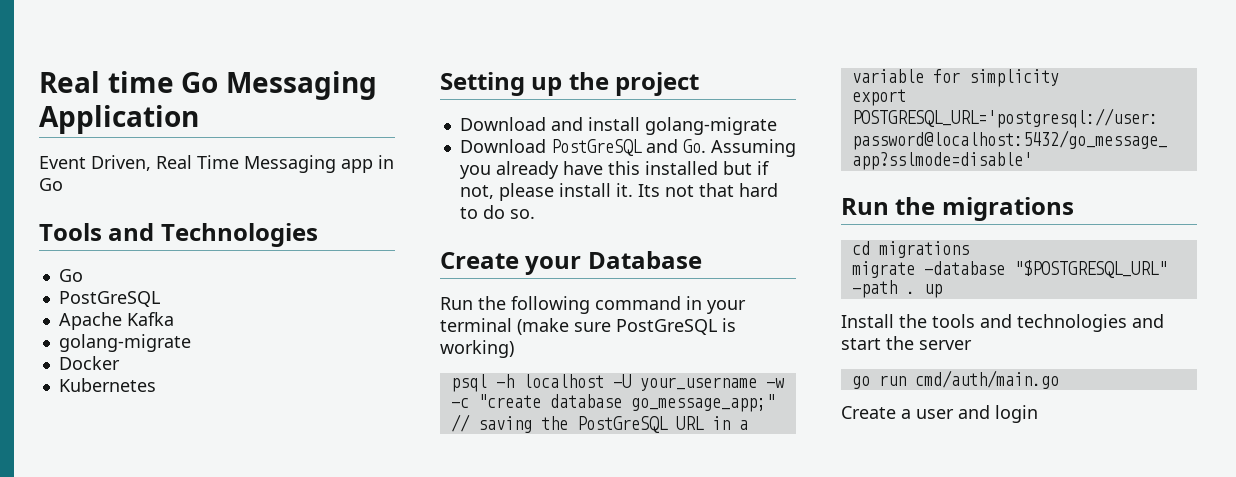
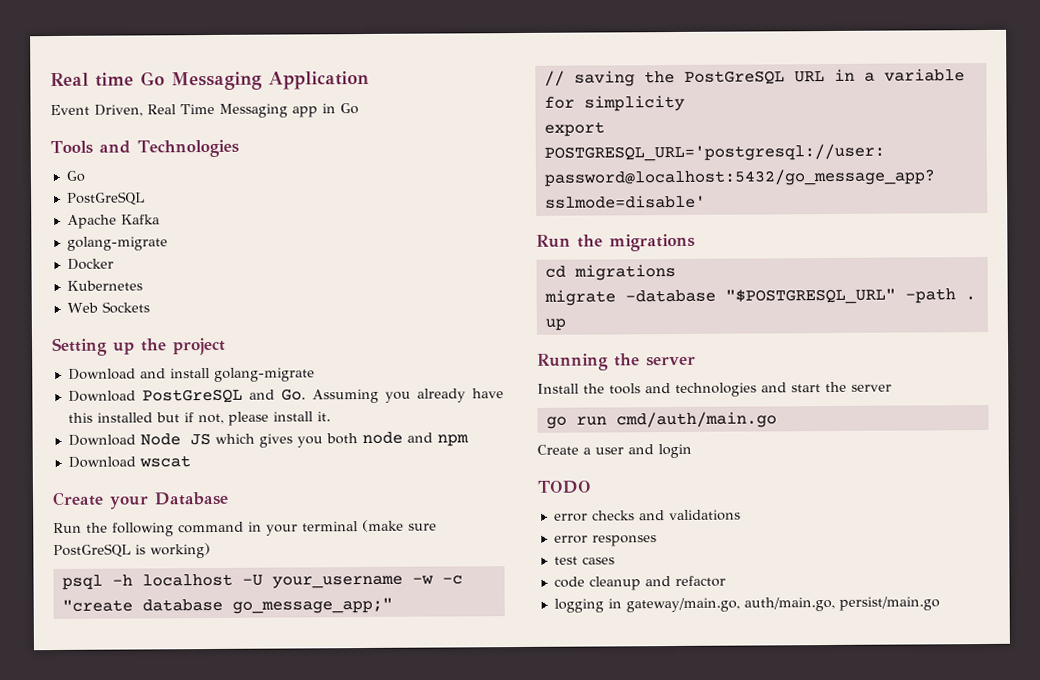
(156, 385) none -> [66,301,150,314] // Web Sockets
[637,183,778,197] [459,205,535,219] Its not that hard to do so. -> [67,431,469,448] [67,455,191,468] // Download Node JS which gives you both node and npm // Download wscat
(942, 291) none -> [537,353,696,371] // Running the server
(1038, 414) none -> [537,480,591,494] [553,509,741,522] [553,535,657,547] [553,556,615,565] [553,575,726,591] [553,596,940,613] // TODO // error checks and validations // error responses // test cases // code cleanup and refactor // logging in gateway/main.go, auth/main.go, persist/main.go

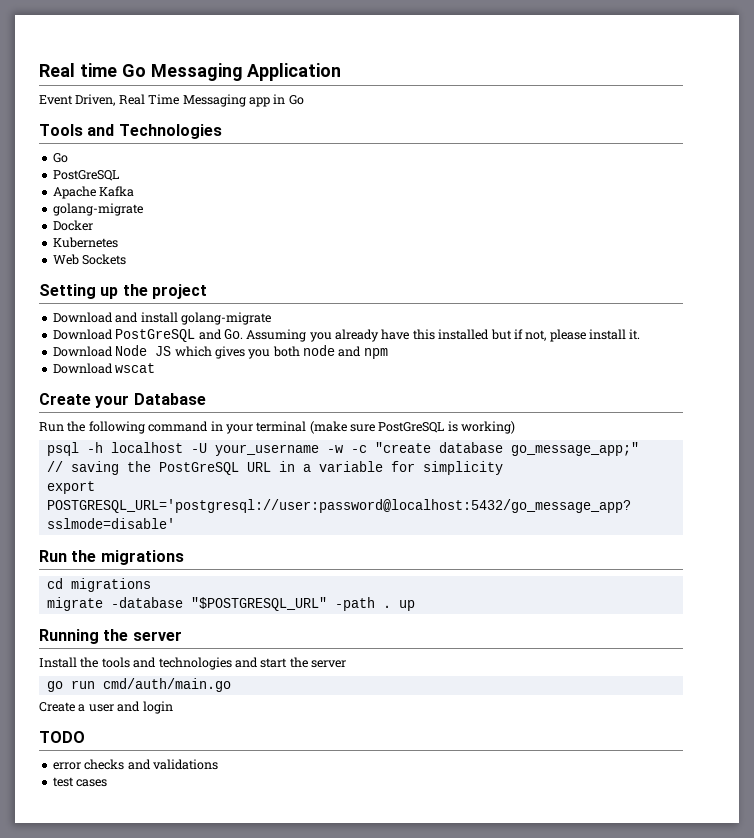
[553,535,657,547] // error responses -> (218, 764) none
[553,575,726,591] [553,596,940,613] // code cleanup and refactor // logging in gateway/main.go, auth/main.go, persist/main.go -> (108, 783) none

